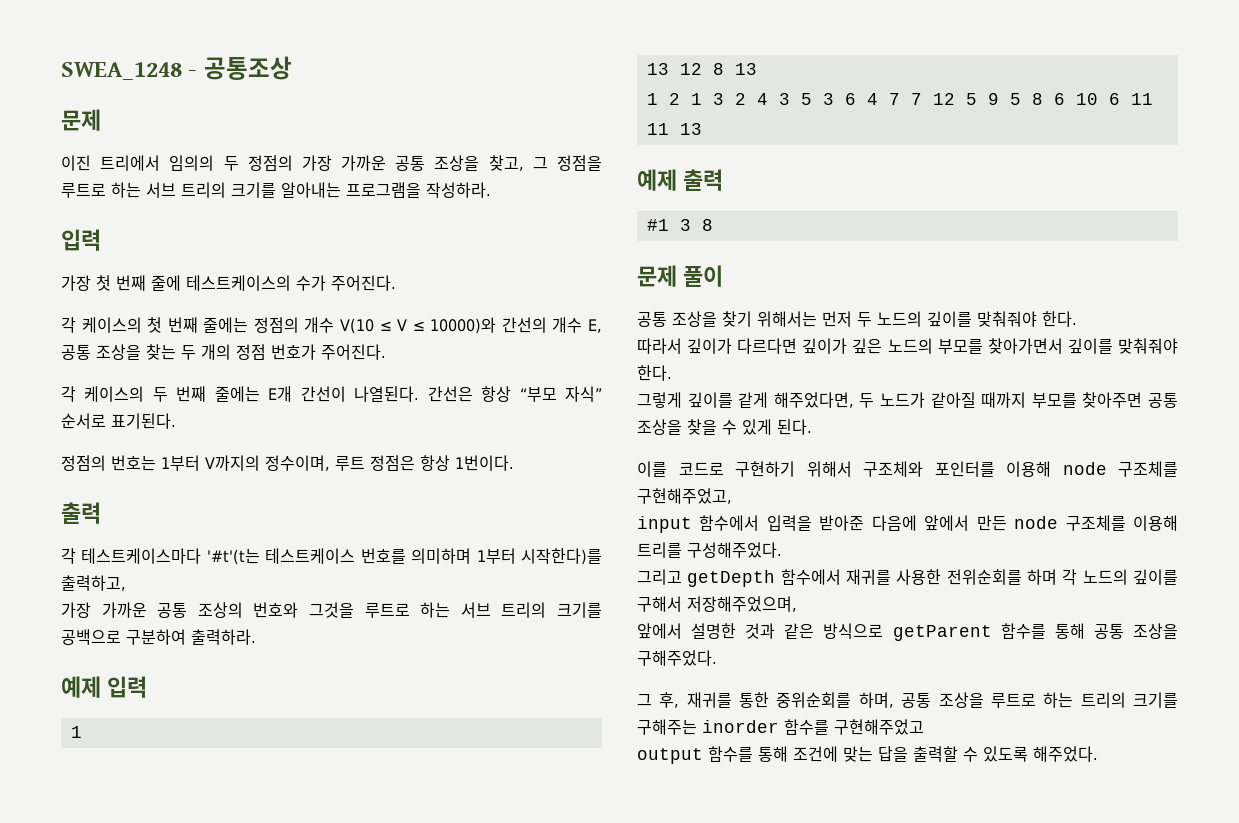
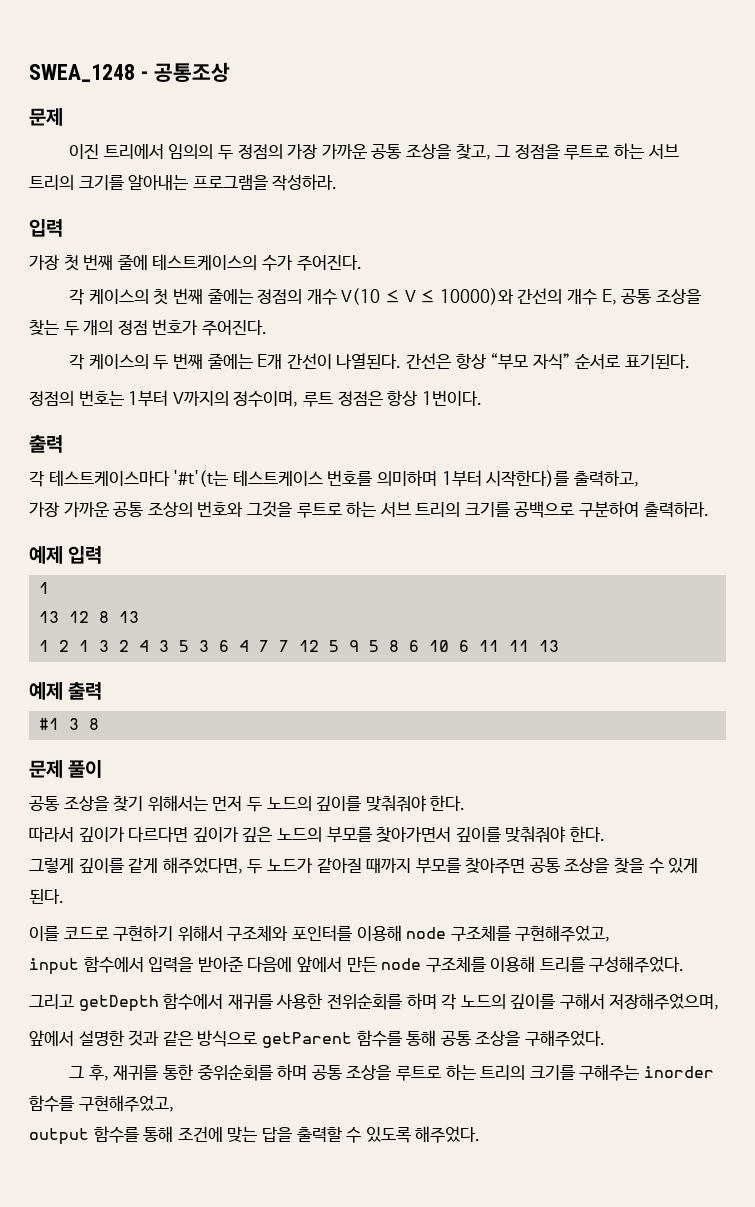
[858,692,894,708] 하며, -> [277,1064,308,1080] 하며
[834,719,924,735] 구현해주었고 -> [78,1095,174,1112] 구현해주었고,

